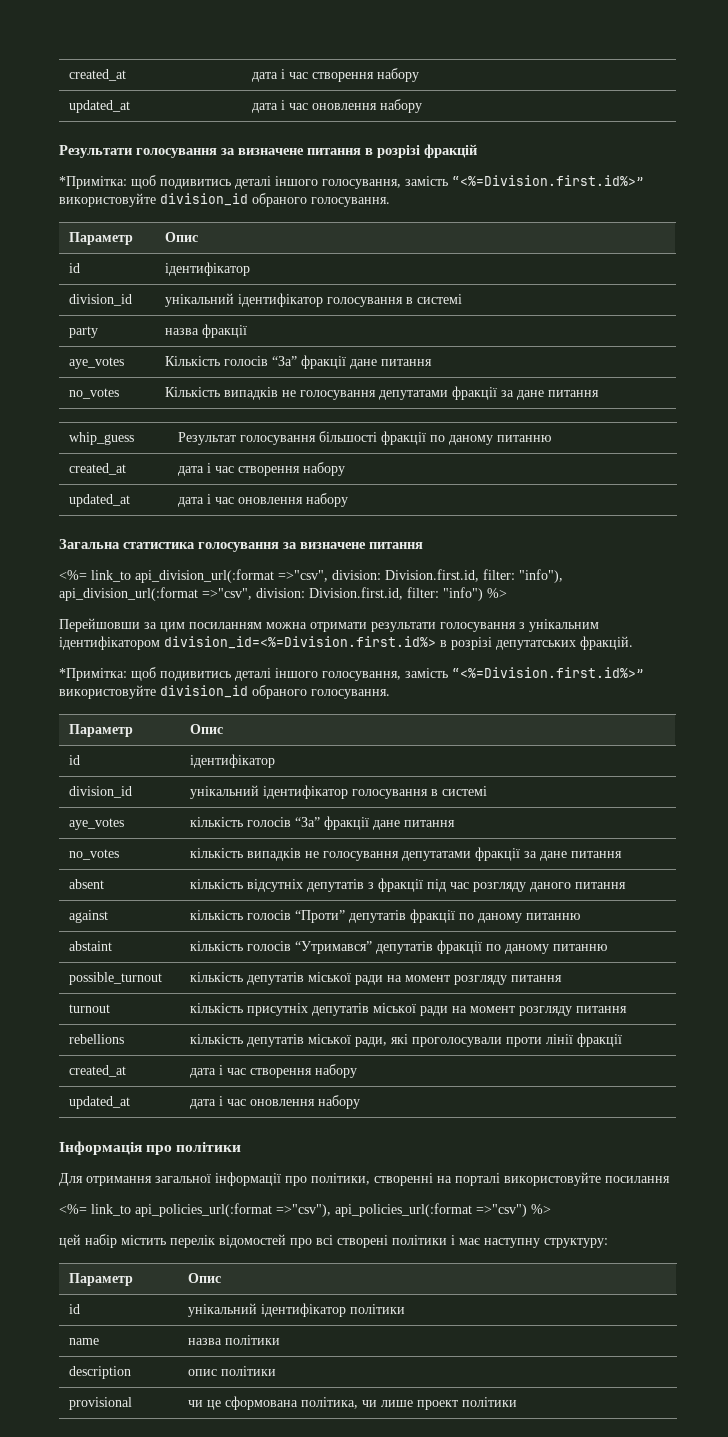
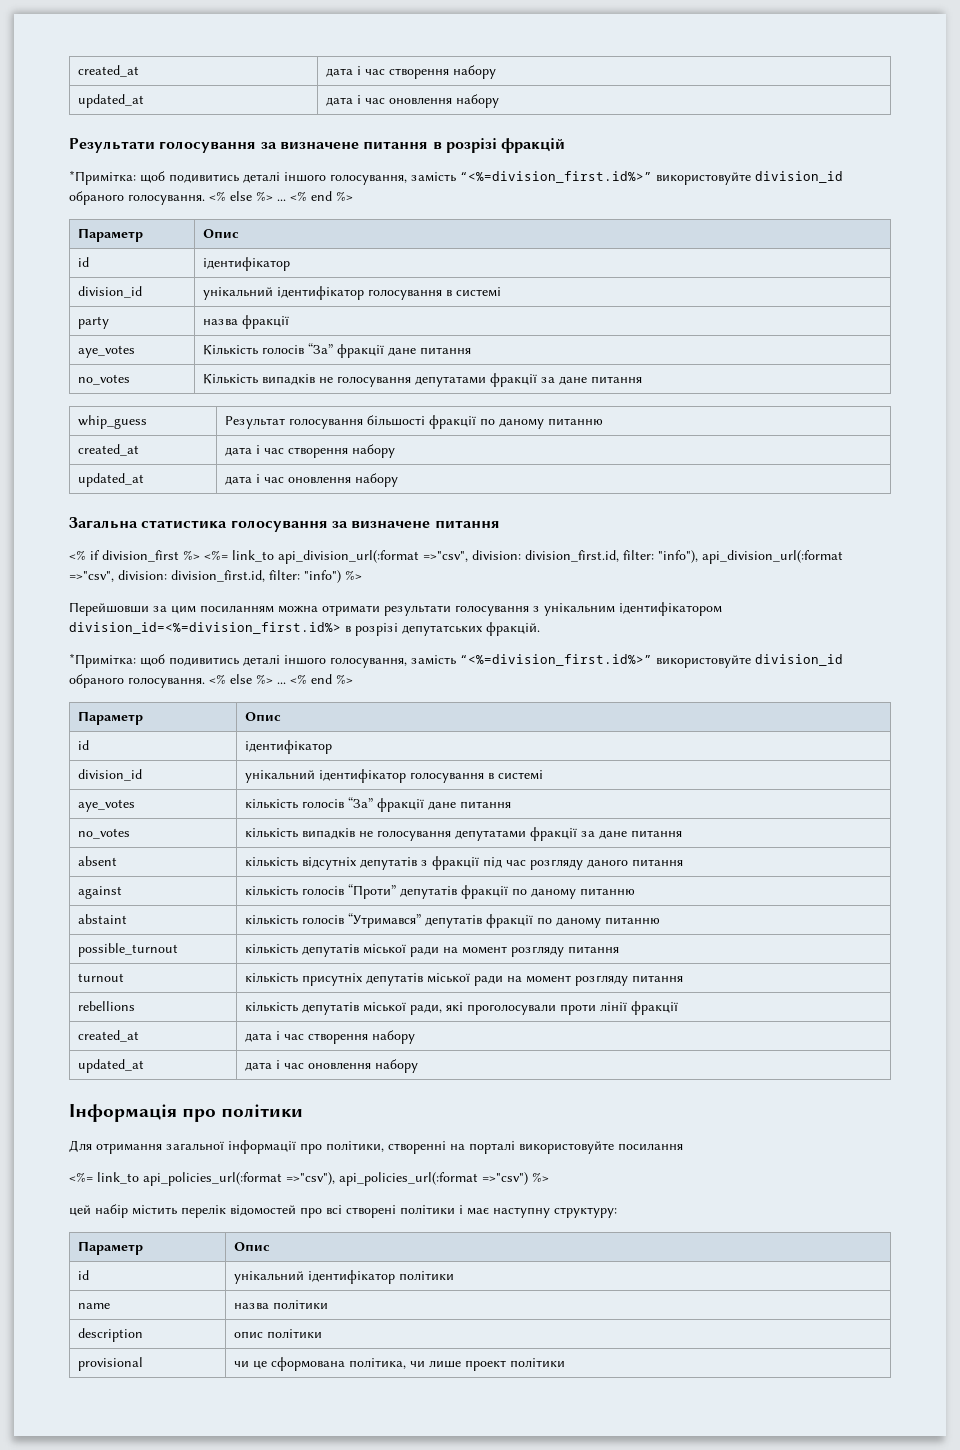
[452,175,644,186] [59,193,390,207] “<%=Division.first.id%>” використовуйте division_id обраного голосування. -> [460,171,843,185] [69,191,353,205] “<%=division_first.id%>” використовуйте division_id обраного голосування. <% else %> ... <% end %>
(423, 545) none -> [69,550,200,562] <% if division_first %>
[385,569,479,582] Division.first.id, -> [525,550,619,562] division_first.id,
[309,587,403,600] Division.first.id, -> [171,570,265,582] division_first.id,
[164,636,436,649] division_id=<%=Division.first.id%> -> [69,622,341,634] division_id=<%=division_first.id%>
[452,667,644,678] [59,685,390,699] “<%=Division.first.id%>” використовуйте division_id обраного голосування. -> [460,654,843,668] [69,674,353,688] “<%=division_first.id%>” використовуйте division_id обраного голосування. <% else %> ... <% end %>

